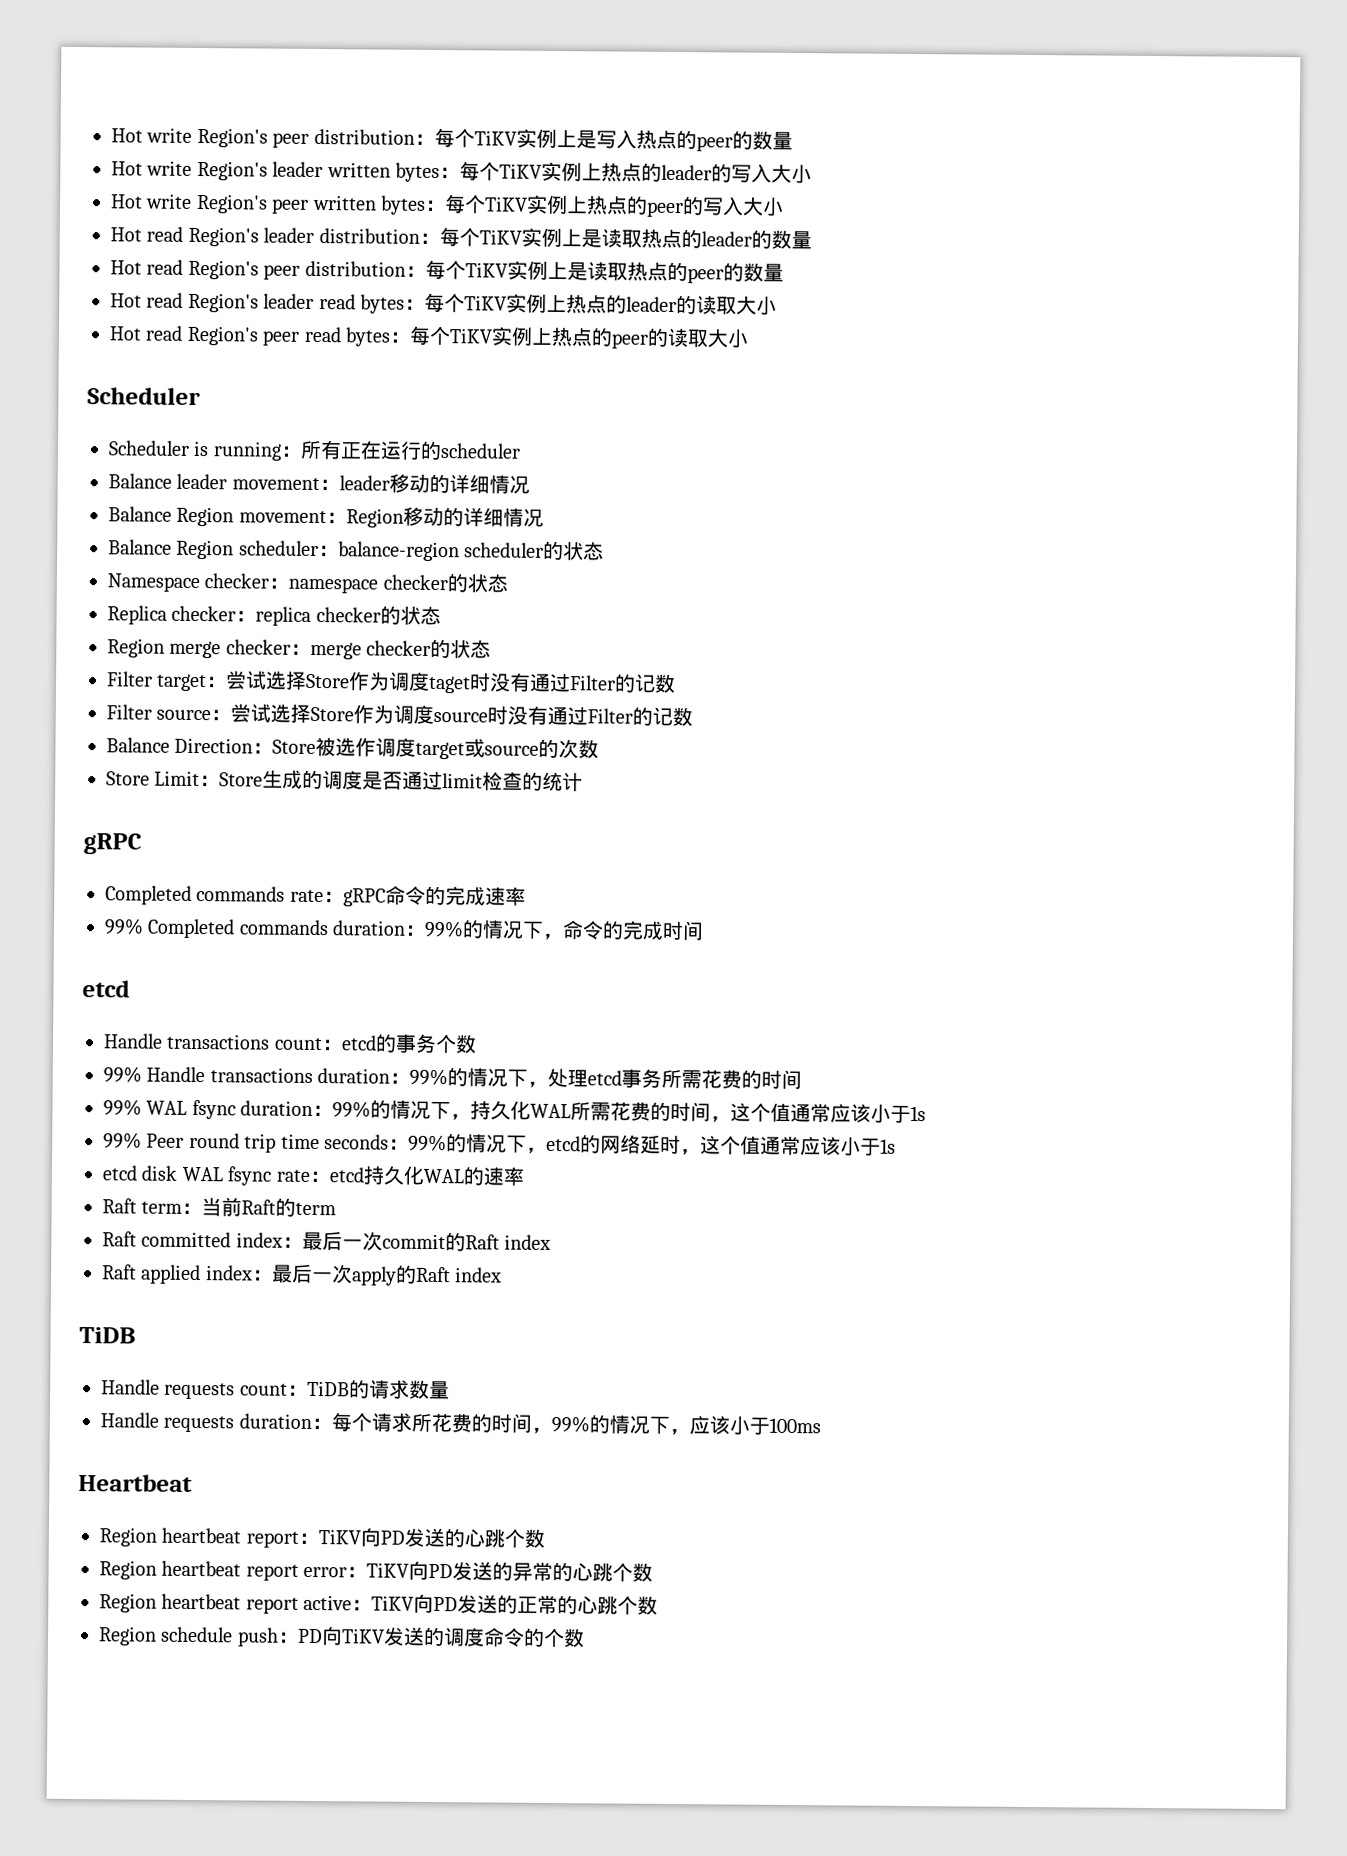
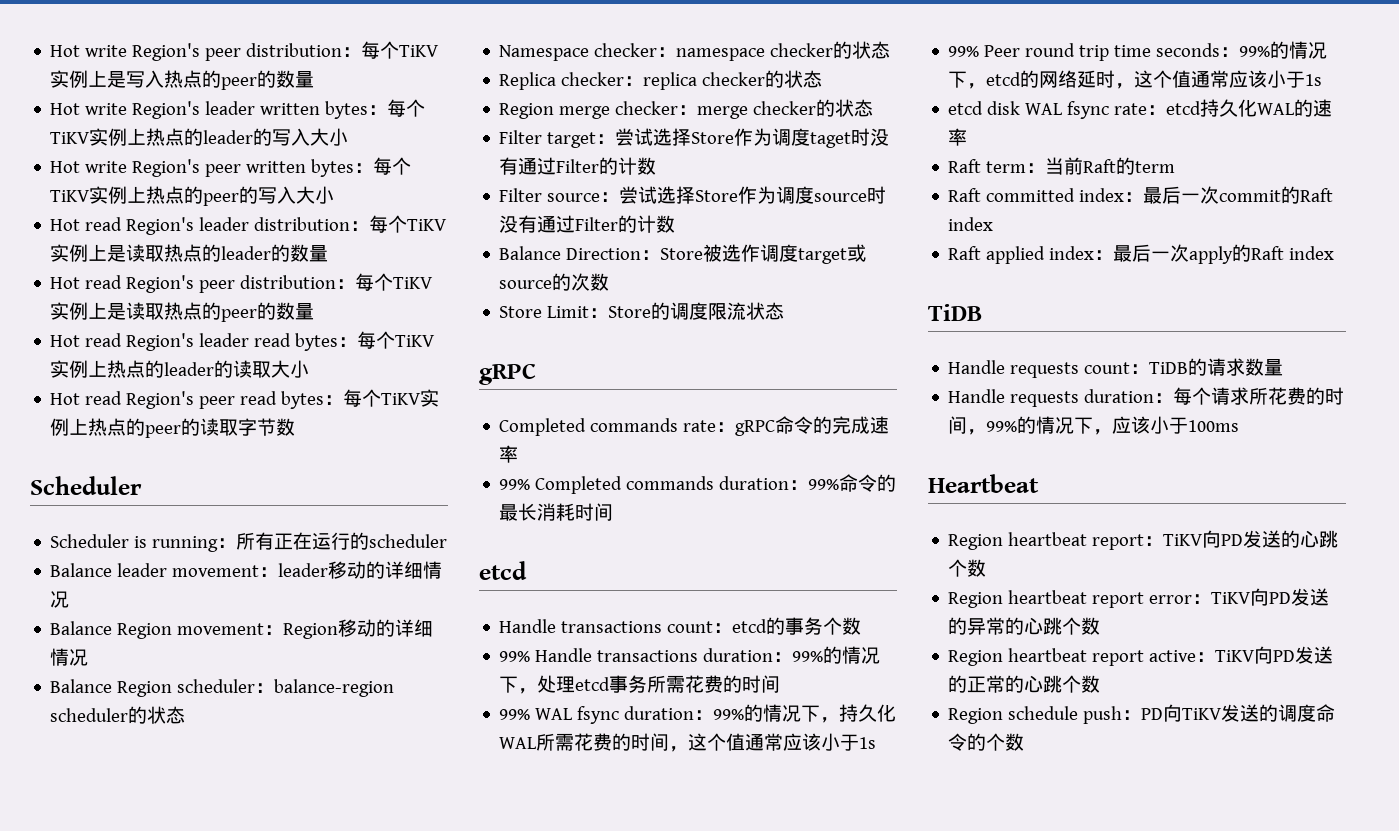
[707,328,749,348] 大小 -> [238,418,296,436] 字节数
[634,673,657,693] 记 -> [618,157,638,175] 计
[652,706,674,726] 记 -> [637,215,657,233] 计
[262,769,584,792] 生成的调度是否通过limit检查的统计 -> [651,302,785,320] 的调度限流状态
[462,919,665,941] 的情况下，命令的完成 -> [839,474,897,492] [499,503,576,521] 命令的最长消耗

